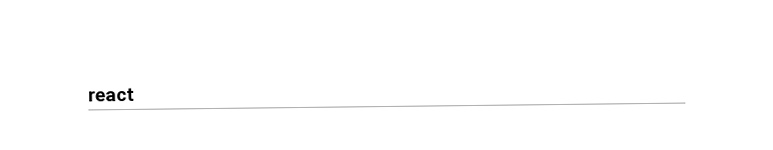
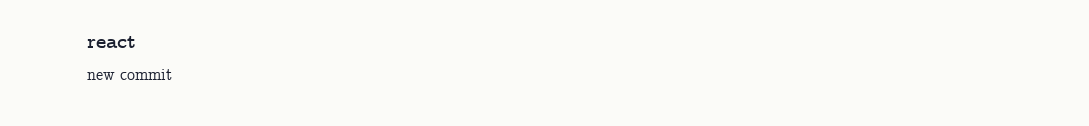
(135, 94) none -> [87,69,172,80] // new commit

